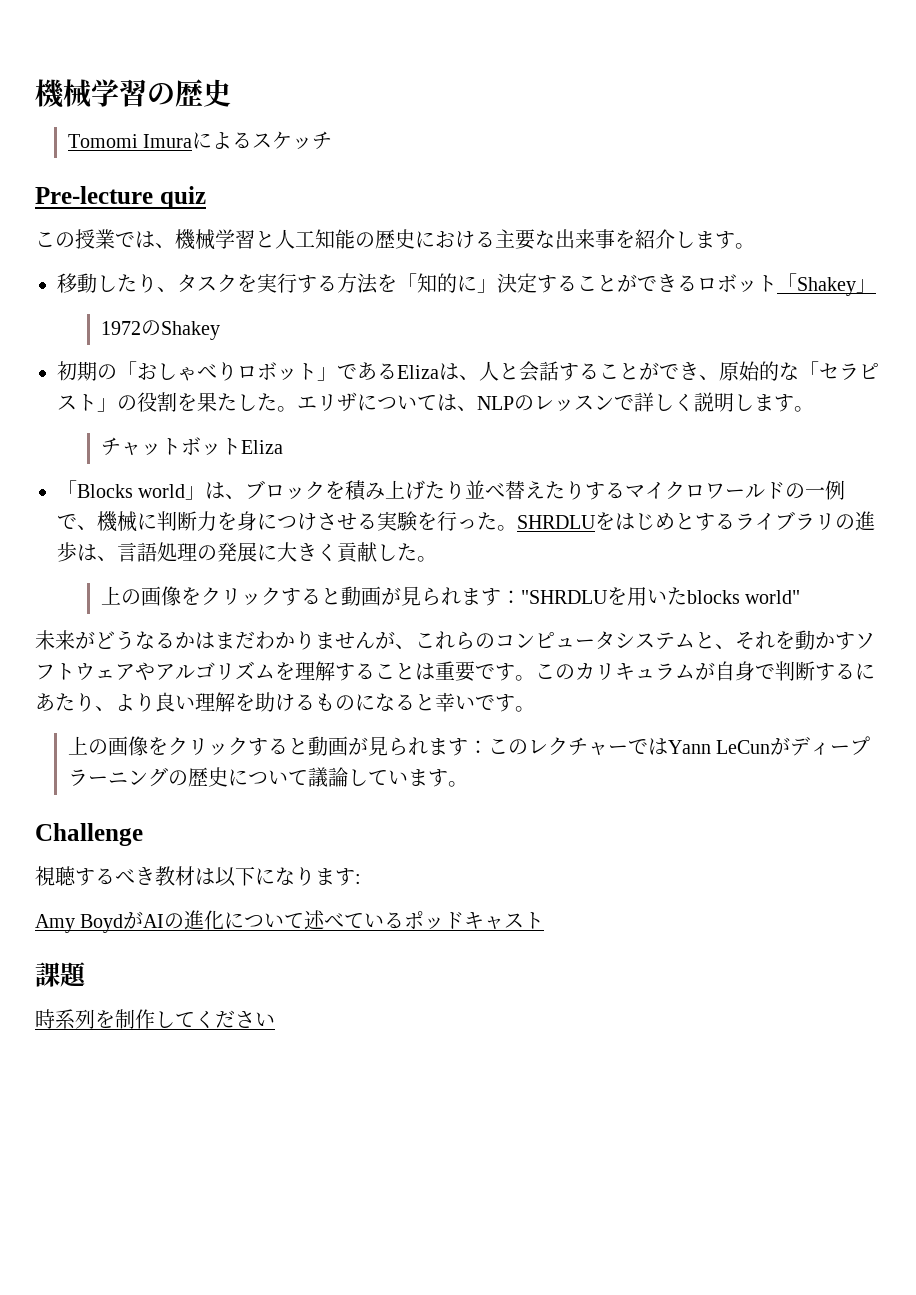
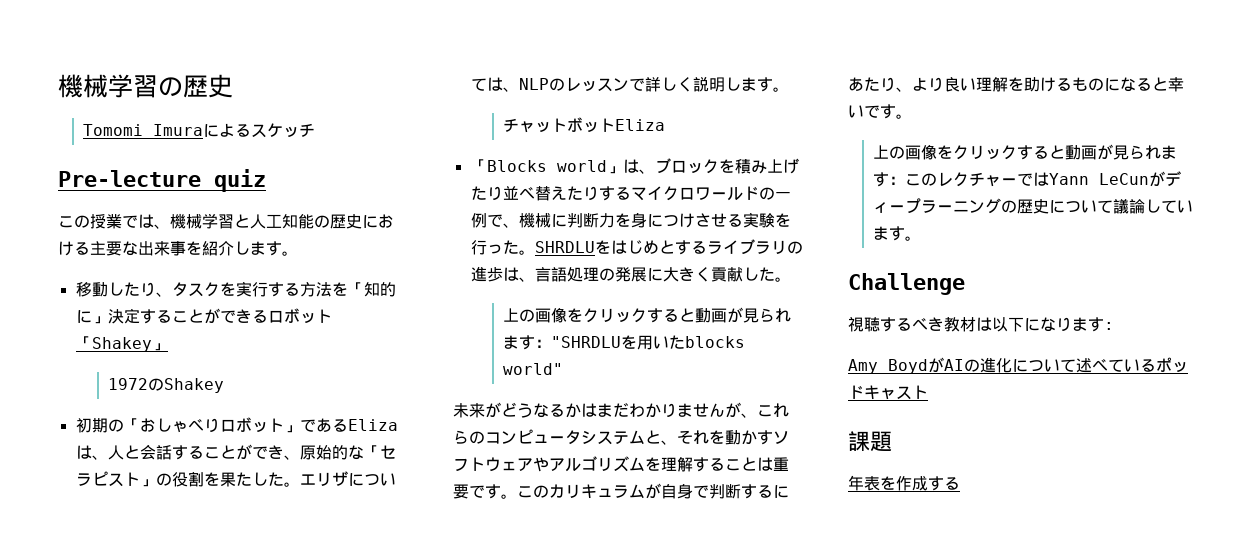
[35,1009,275,1029] 時系列を制作してください -> [848,475,960,491] 年表を作成する

